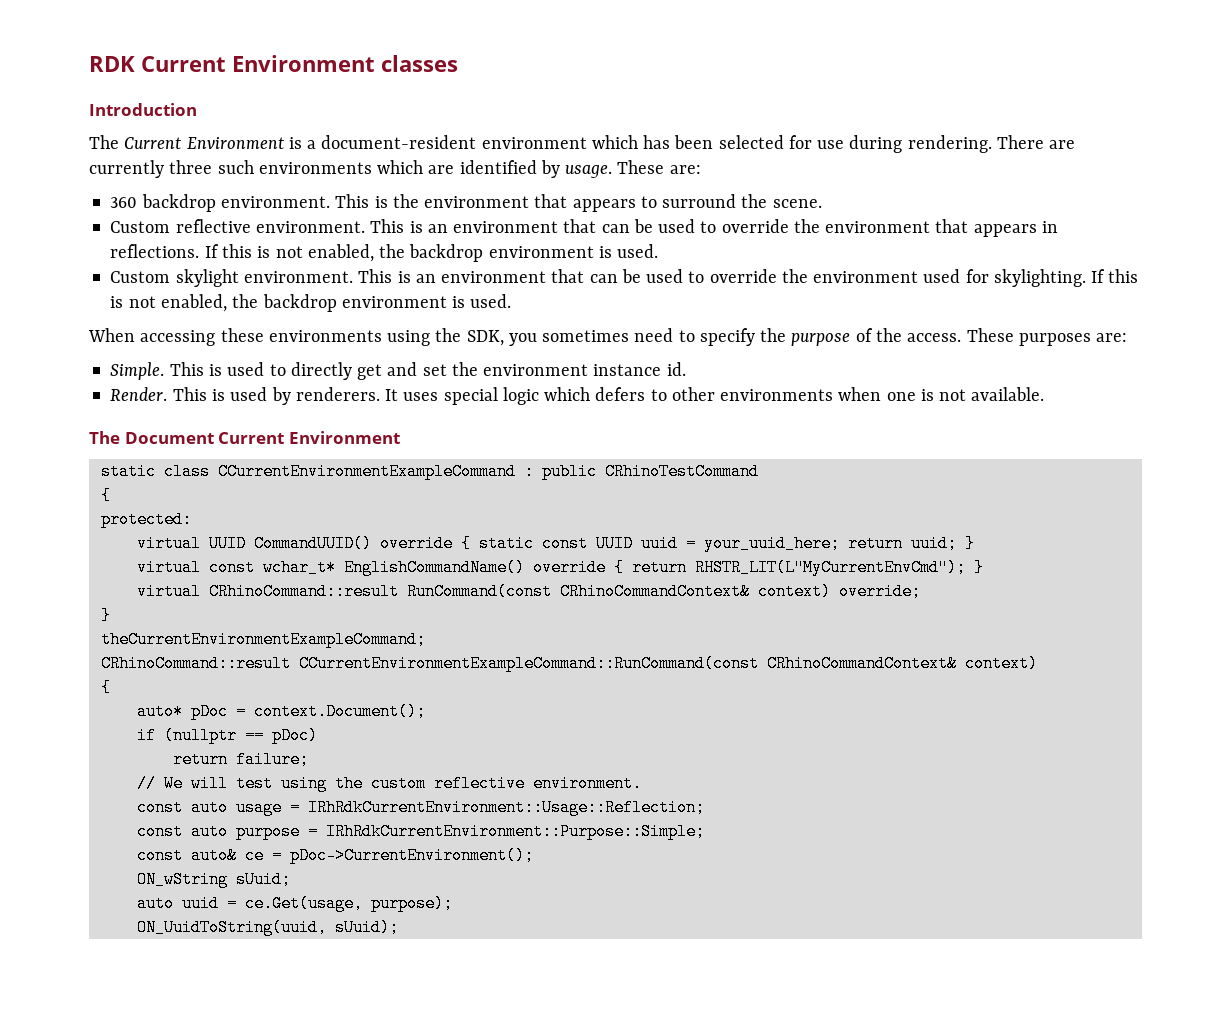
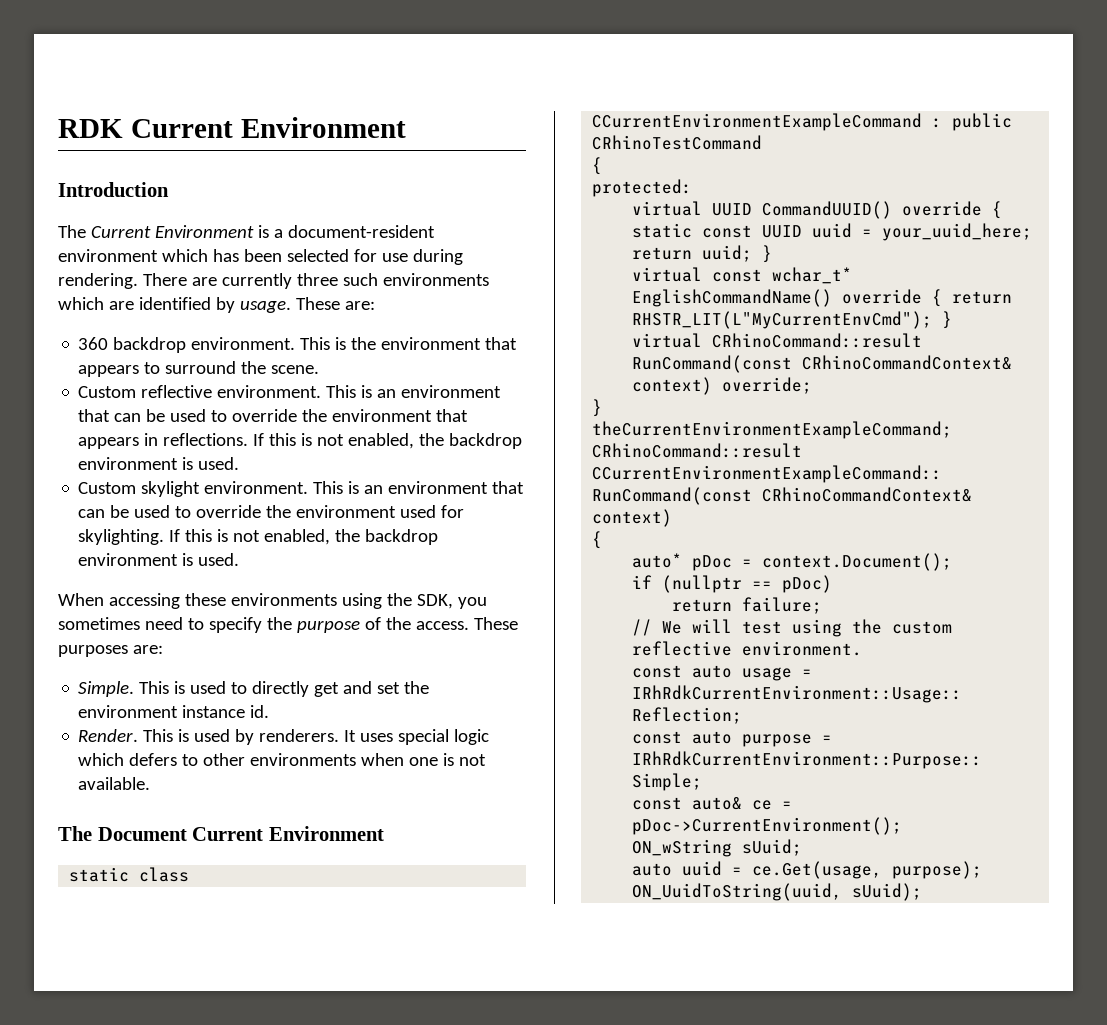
[381,55,458,72] classes -> (406, 127) none

